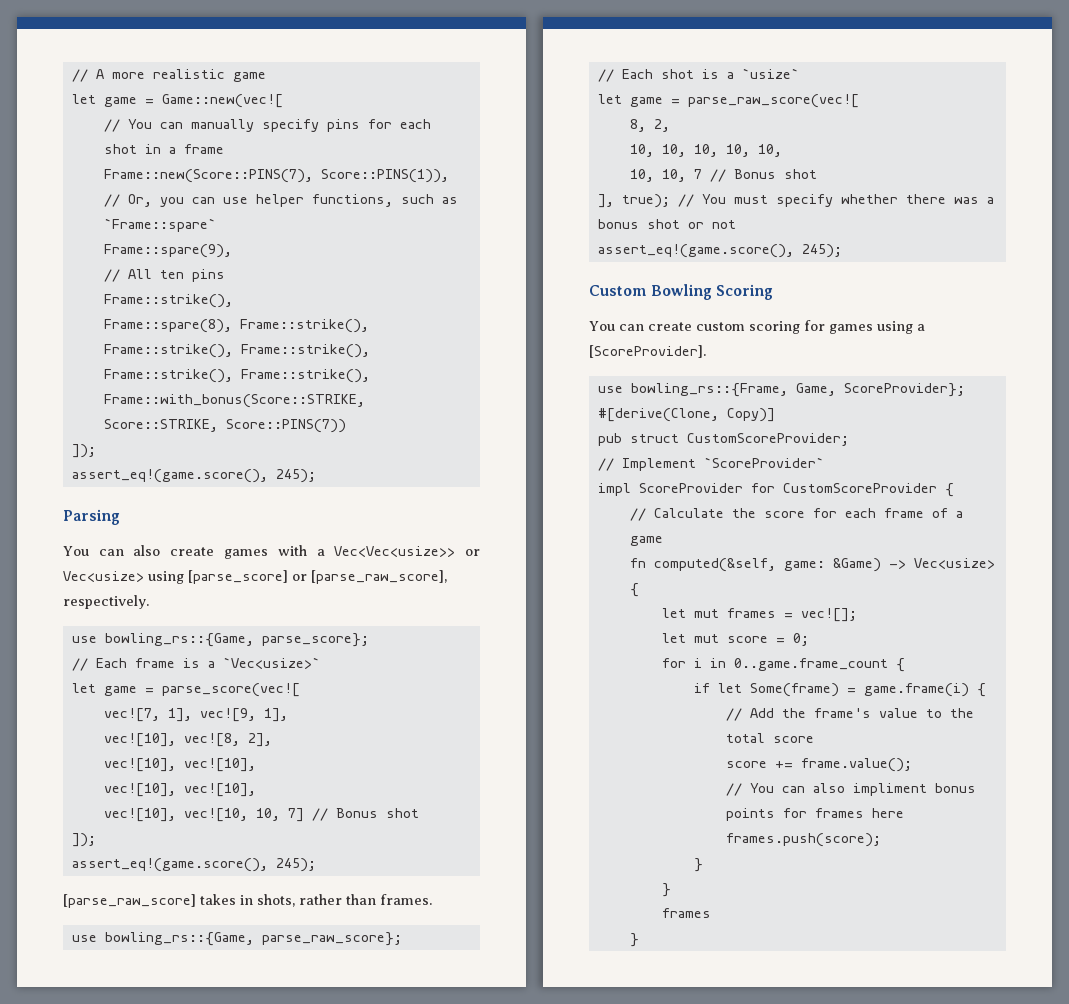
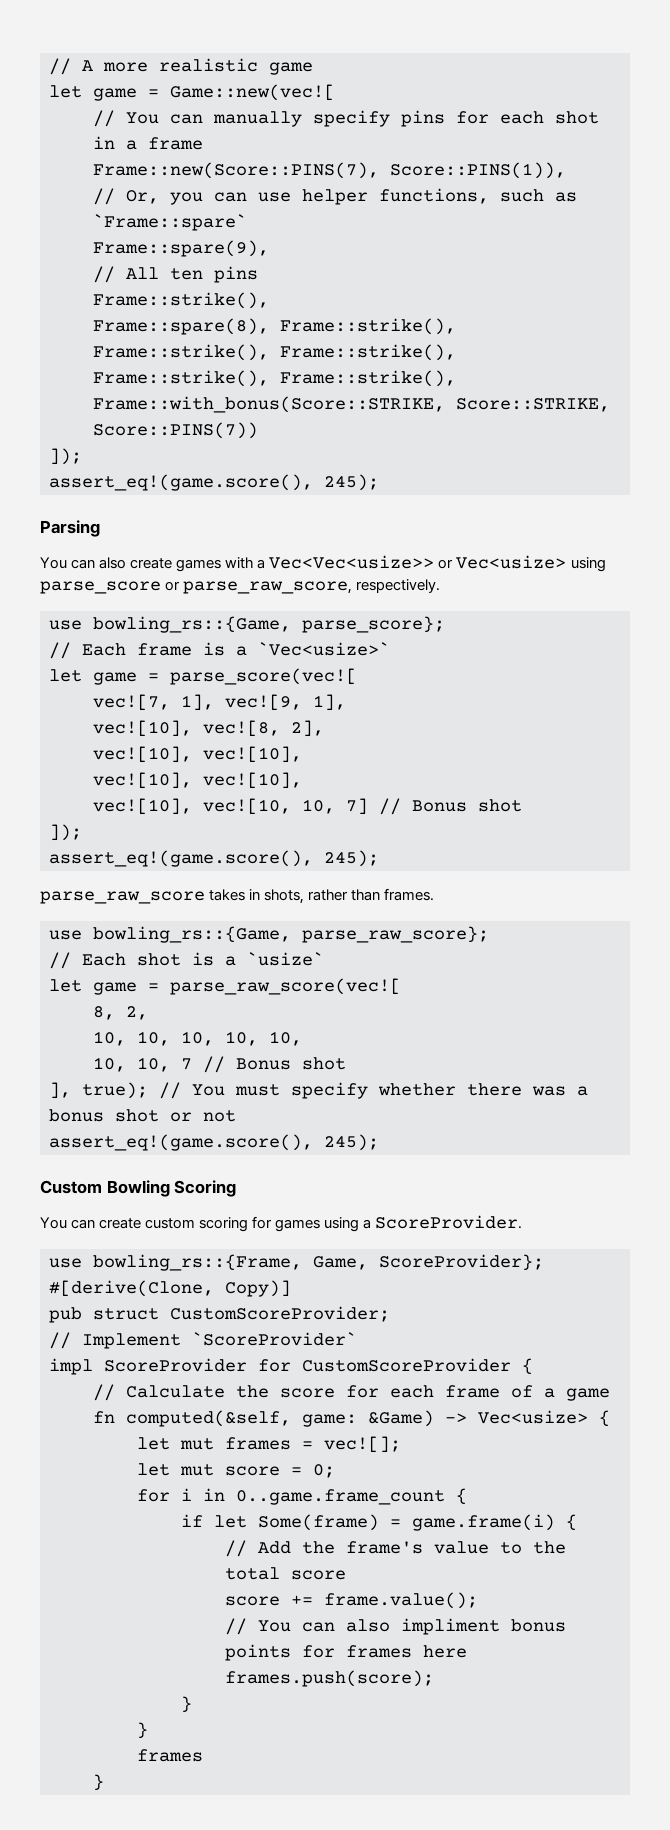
[188,570,447,584] [parse_score] or [parse_raw_score], -> [40,581,353,594] parse_score or parse_raw_score,
[63,894,196,908] [parse_raw_score] -> [40,891,205,904] parse_raw_score
[589,345,706,358] [ScoreProvider]. -> [375,1215,523,1229] ScoreProvider.

